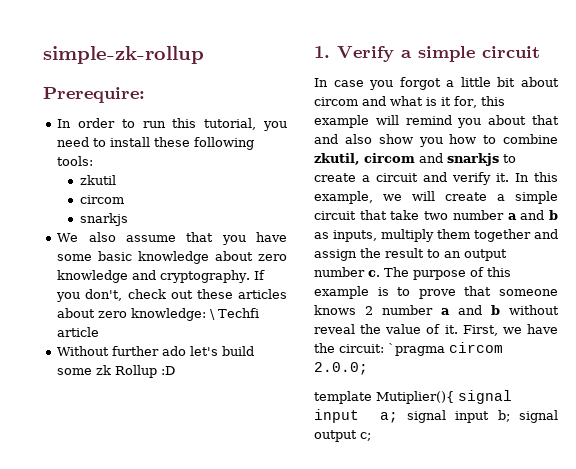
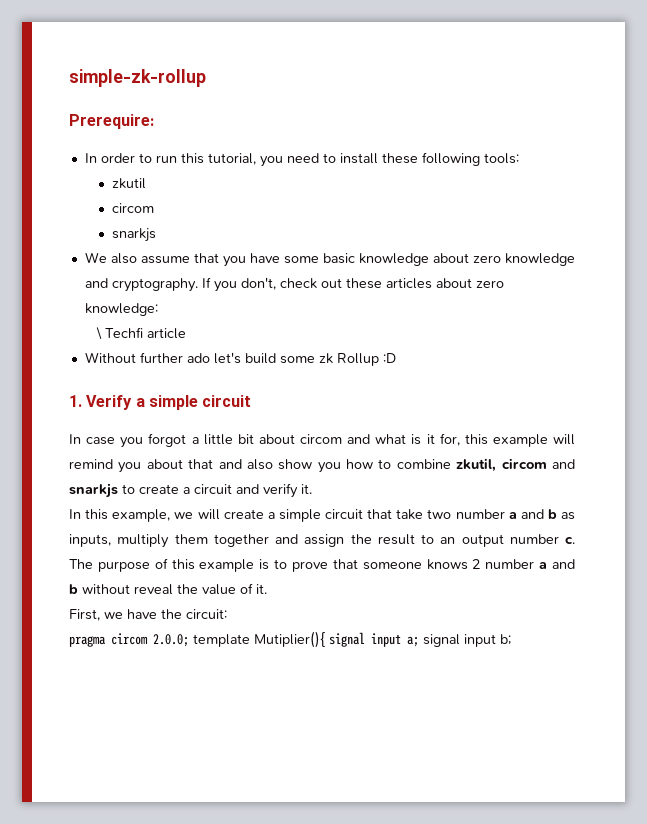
(207, 314) none -> (158, 309) //
(509, 177) none -> (312, 489) //
(458, 329) none -> (267, 589) //
[388,343,445,356] `pragma -> [69,636,106,647] // pragma
(368, 368) // -> (189, 640) none
[519,410,558,423] [314,430,371,442] signal output c; -> (511, 639) none

